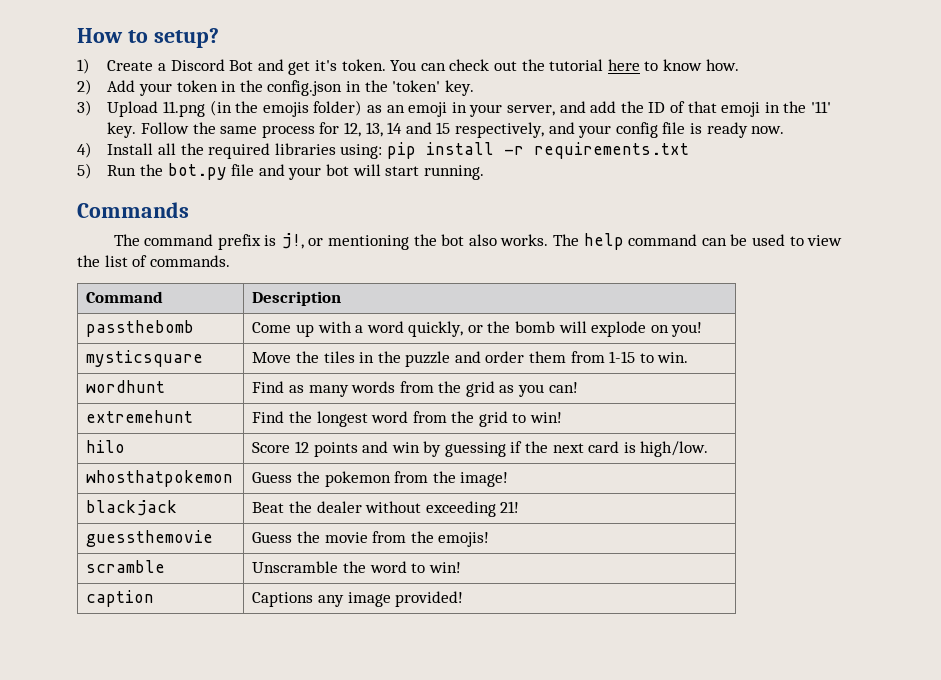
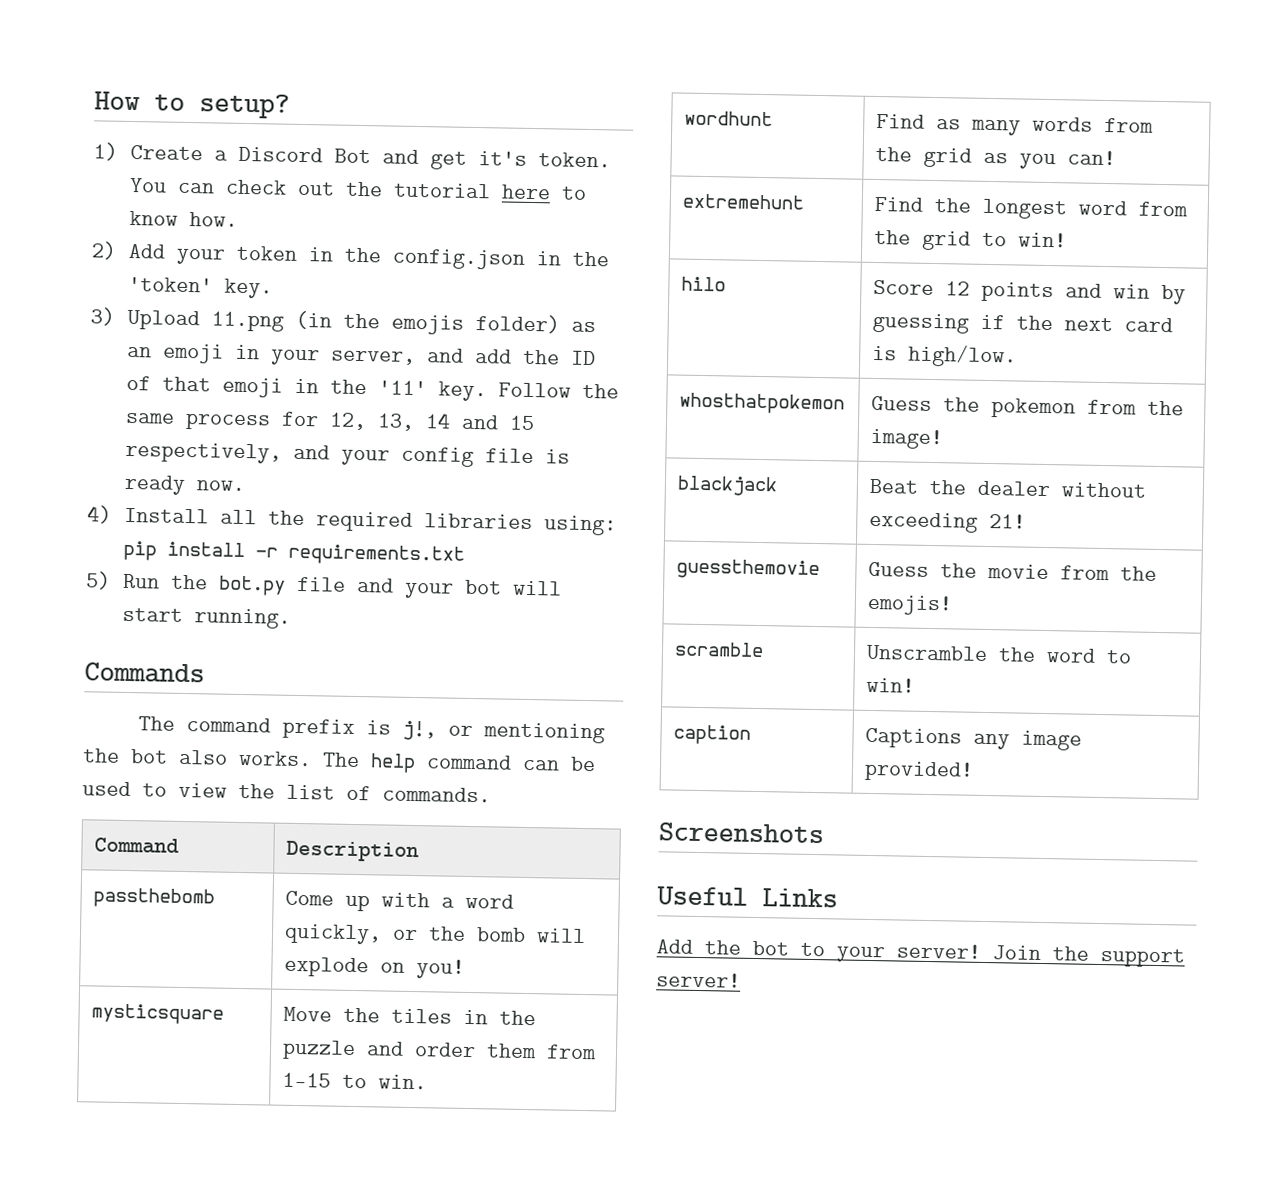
(464, 599) none -> [658,822,825,844] [656,886,838,908] [656,939,1185,968] [656,972,741,988] // Screenshots // Useful Links // Add the bot to your server! Join the support server!

